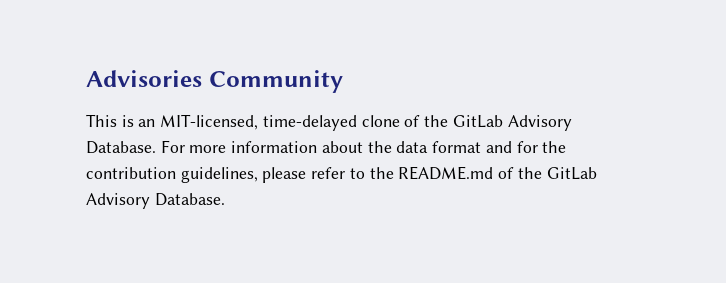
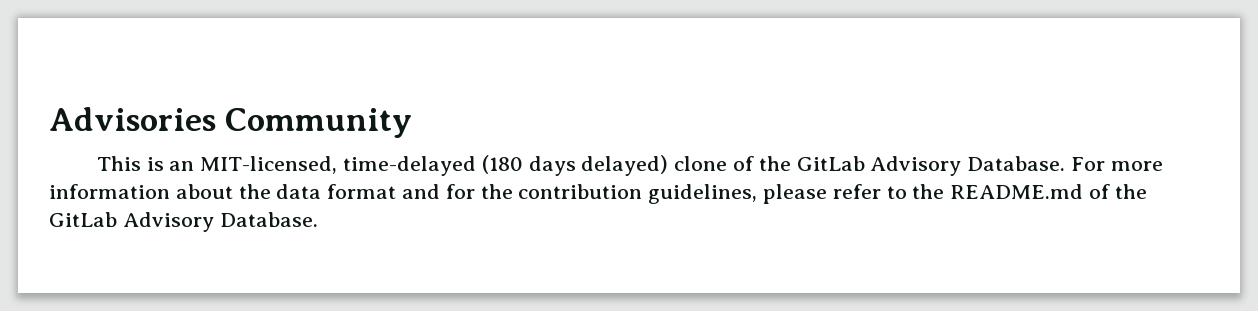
(357, 123) none -> [481,155,669,176] (180 days delayed)

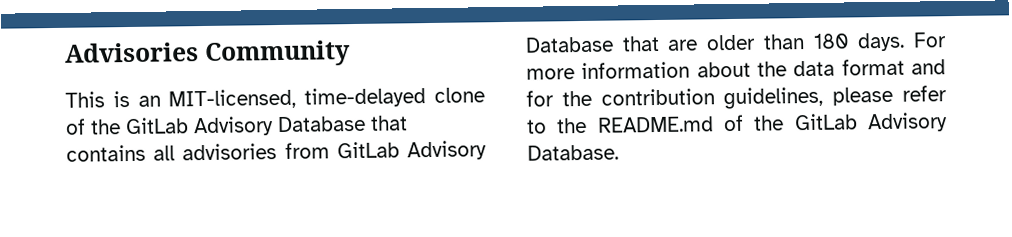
[481,155,669,176] (180 days delayed) -> (427, 97) none
[967,156,1066,171] Database. -> [277,115,408,133] [66,140,487,162] [525,32,906,53] Database that contains all advisories from GitLab Advisory Database that are older than 180 days.

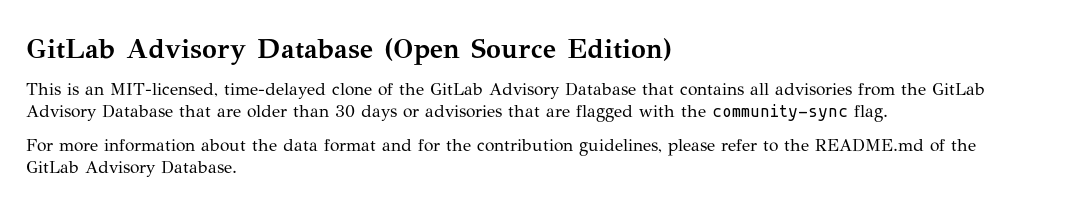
[64,40,351,67] Advisories Community -> [26,38,672,65] GitLab Advisory Database (Open Source Edition)
(330, 150) none -> [901,83,926,95] the
[812,32,906,52] 180 days. -> [335,104,888,122] 30 days or advisories that are flagged with the community-sync flag. //

